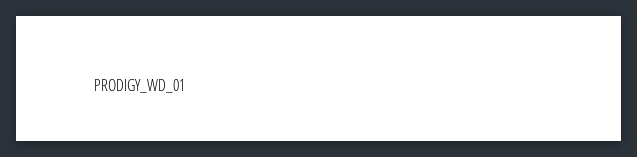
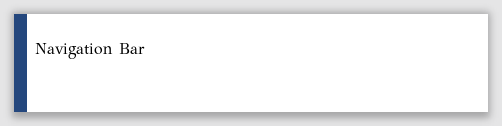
[94,79,185,93] PRODIGY_WD_01 -> [35,43,145,59] Navigation Bar

